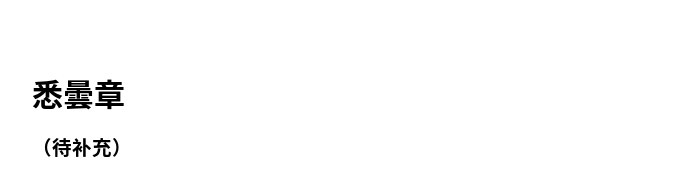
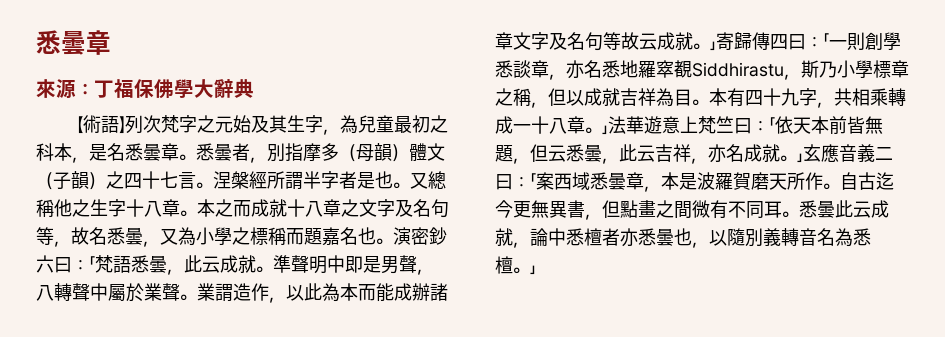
[32,138,132,158] （待补充） -> [36,79,254,99] [77,115,449,135] [36,143,445,163] [36,171,446,190] [36,199,449,218] [36,227,447,247] [36,255,434,275] [36,283,448,303] [495,31,901,51] [495,60,909,80] [495,88,906,108] [495,116,883,135] [495,144,893,164] [495,172,894,192] [495,200,889,220] [495,228,871,248] [495,256,536,275] 來源：丁福保佛學大辭典 // 【術語】列次梵字之元始及其生字，為兒童最初之科本，是名悉曇章。悉曇者，別指摩多（母韻）體文（子韻）之四十七言。涅槃經所謂半字者是也。又總稱他之生字十八章。本之而成就十八章之文字及名句等，故名悉曇，又為小學之標稱而題嘉名也。演密鈔六曰：「梵語悉曇，此云成就。準聲明中即是男聲，八轉聲中屬於業聲。業謂造作，以此為本而能成辦諸章文字及名句等故云成就。」寄歸傳四曰：「一則創學悉談章，亦名悉地羅窣覩Siddhirastu，斯乃小學標章之稱，但以成就吉祥為目。本有四十九字，共相乘轉成一十八章。」法華遊意上梵竺曰：「依天本前皆無題，但云悉曇，此云吉祥，亦名成就。」玄應音義二曰：「案西域悉曇章，本是波羅賀磨天所作。自古迄今更無異書，但點畫之間微有不同耳。悉曇此云成就，論中悉檀者亦悉曇也，以隨別義轉音名為悉檀。」

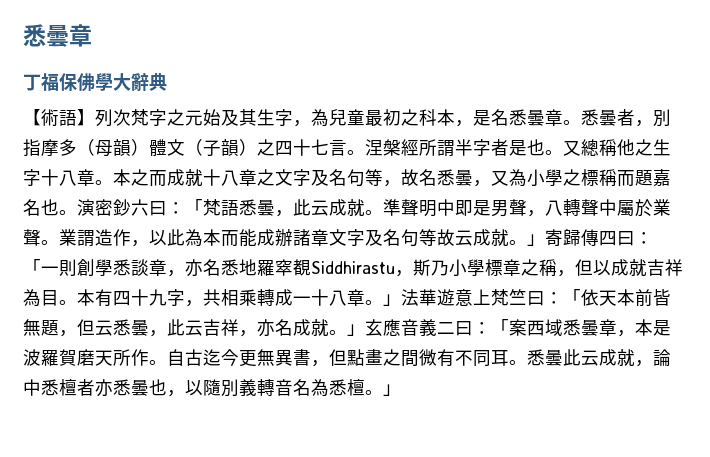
[36,79,94,99] 來源： -> (92, 35) none

